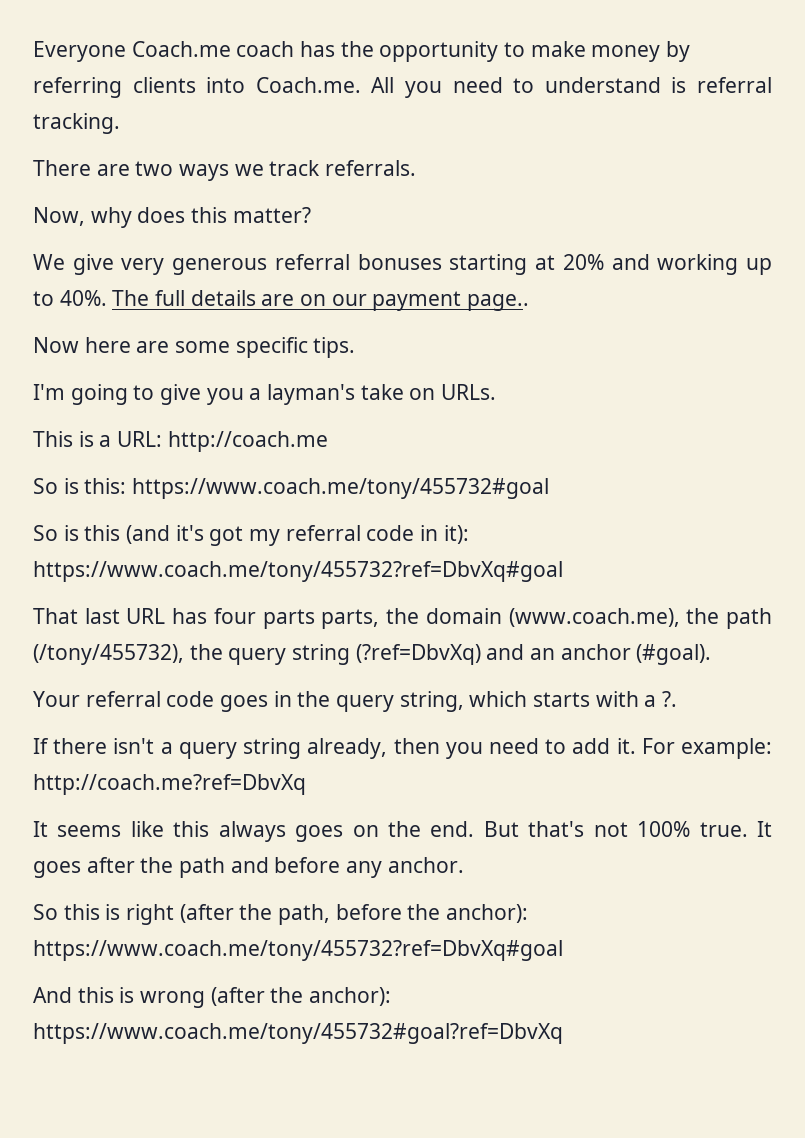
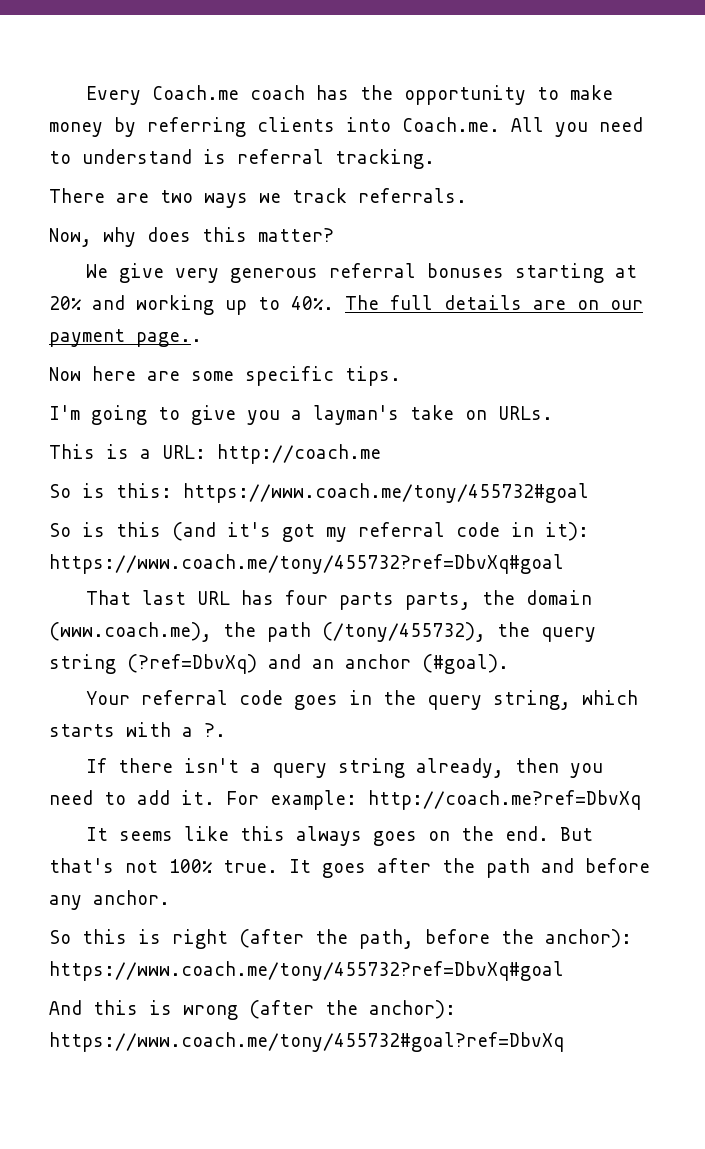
[33,41,126,62] Everyone -> [86,86,142,105] Every

